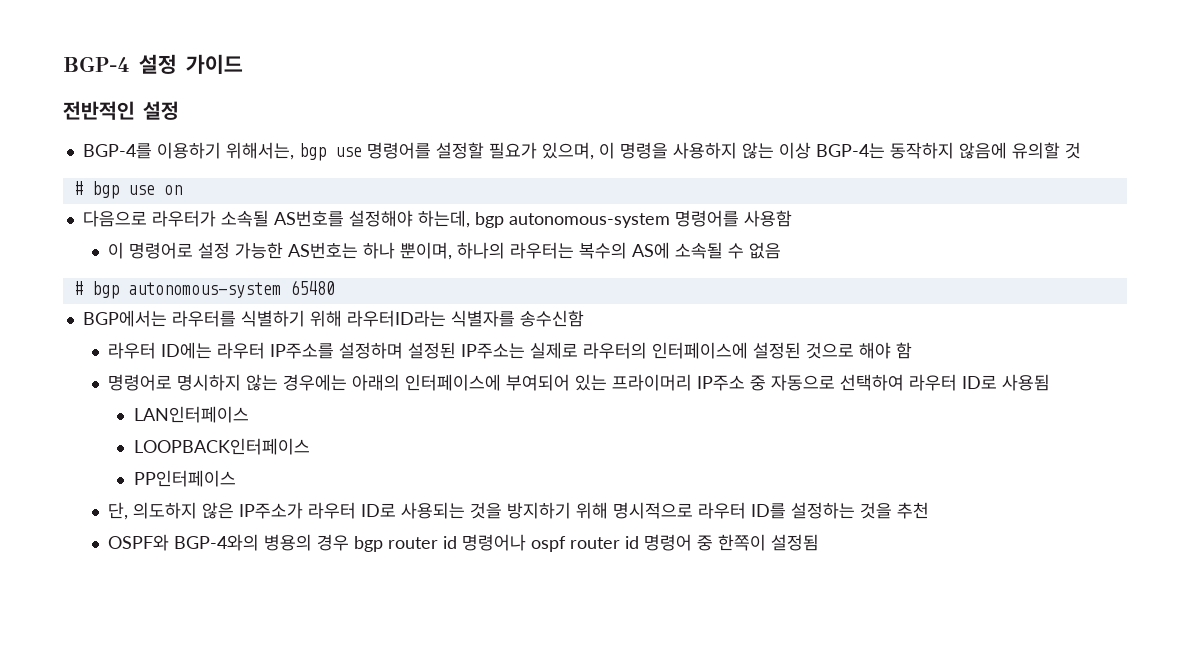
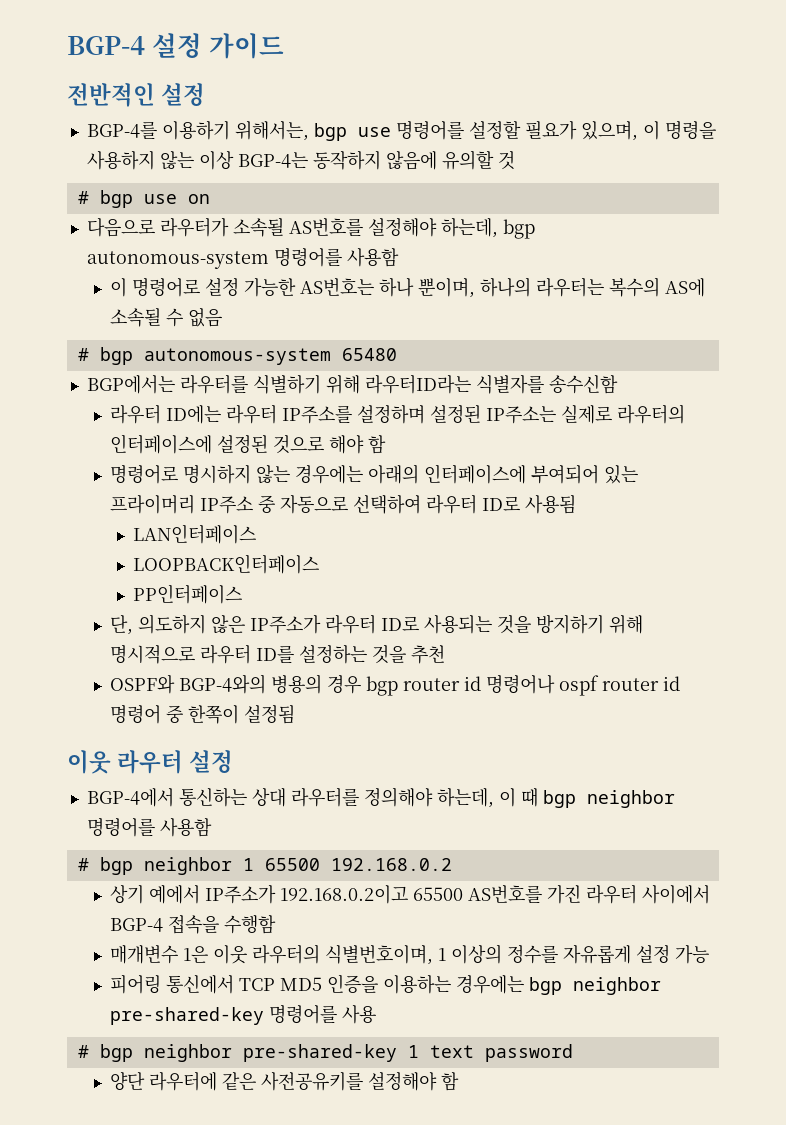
(820, 542) none -> [67,750,234,774] [86,787,675,808] [86,817,212,837] [77,857,452,875] [110,884,711,904] [110,915,277,934] [110,944,710,965] [110,974,662,995] [110,1004,377,1025] [77,1044,573,1062] [110,1071,460,1091] // 이웃 라우터 설정 // BGP-4에서 통신하는 상대 라우터를 정의해야 하는데, 이 때 bgp neighbor 명령어를 사용함 // # bgp neighbor 1 65500 192.168.0.2 // 상기 예에서 IP주소가 192.168.0.2이고 65500 AS번호를 가진 라우터 사이에서 BGP-4 접속을 수행함 // 매개변수 1은 이웃 라우터의 식별번호이며, 1 이상의 정수를 자유롭게 설정 가능 // 피어링 통신에서 TCP MD5 인증을 이용하는 경우에는 bgp neighbor pre-shared-key 명령어를 사용 // # bgp neighbor pre-shared-key 1 text password // 양단 라우터에 같은 사전공유키를 설정해야 함

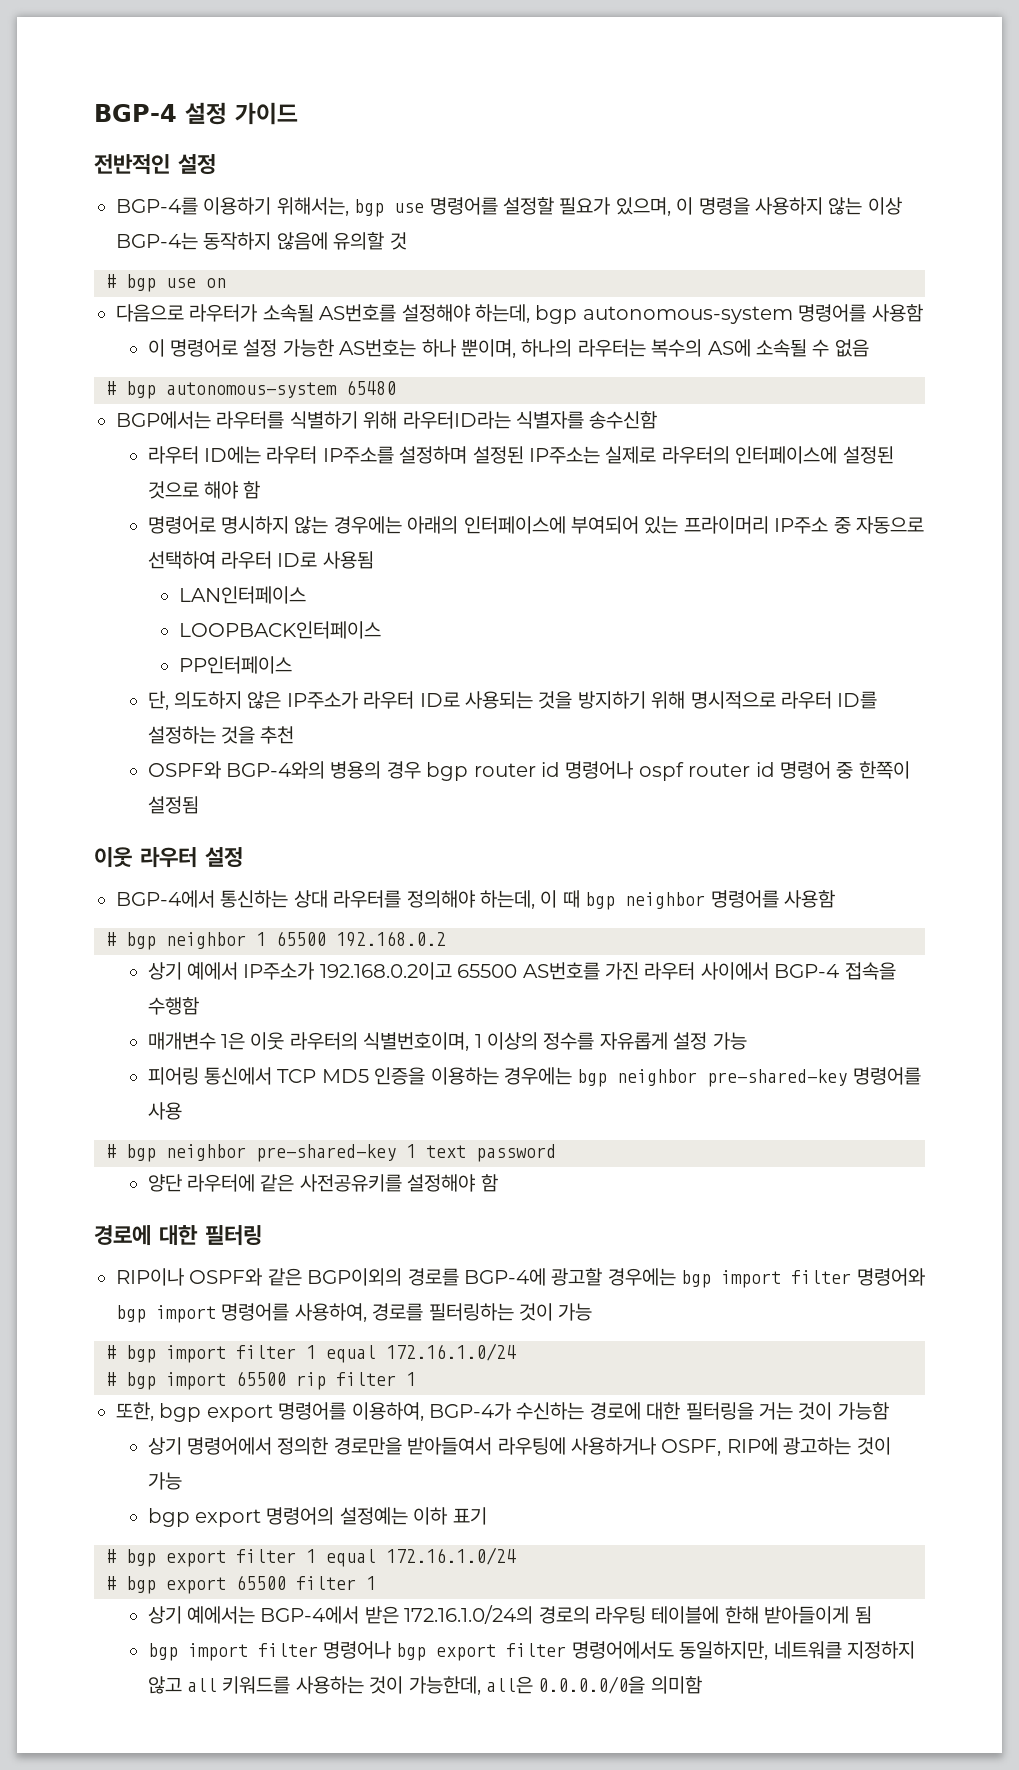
(460, 1081) none -> [94,1225,262,1246] [116,1268,925,1288] [116,1303,593,1323] [106,1343,516,1363] [106,1371,416,1390] [116,1402,889,1422] [147,1437,891,1456] [147,1472,182,1490] [147,1507,487,1527] [106,1547,516,1567] [106,1575,376,1594] [147,1605,872,1624] [147,1641,916,1661] [147,1676,702,1695] // 경로에 대한 필터링 // RIP이나 OSPF와 같은 BGP이외의 경로를 BGP-4에 광고할 경우에는 bgp import filter 명령어와 bgp import 명령어를 사용하여, 경로를 필터링하는 것이 가능 // # bgp import filter 1 equal 172.16.1.0/24 // # bgp import 65500 rip filter 1 // 또한, bgp export 명령어를 이용하여, BGP-4가 수신하는 경로에 대한 필터링을 거는 것이 가능함 // 상기 명령어에서 정의한 경로만을 받아들여서 라우팅에 사용하거나 OSPF, RIP에 광고하는 것이 가능 // bgp export 명령어의 설정예는 이하 표기 // # bgp export filter 1 equal 172.16.1.0/24 // # bgp export 65500 filter 1 // 상기 예에서는 BGP-4에서 받은 172.16.1.0/24의 경로의 라우팅 테이블에 한해 받아들이게 됨 // bgp import filter 명령어나 bgp export filter 명령어에서도 동일하지만, 네트워클 지정하지 않고 all 키워드를 사용하는 것이 가능한데, all은 0.0.0.0/0을 의미함

